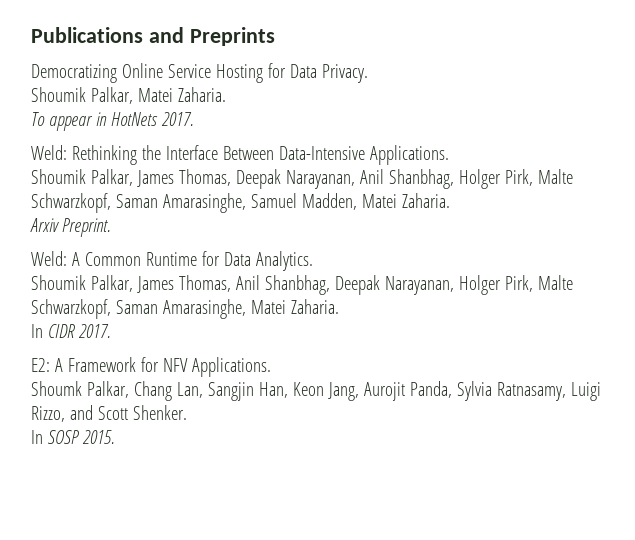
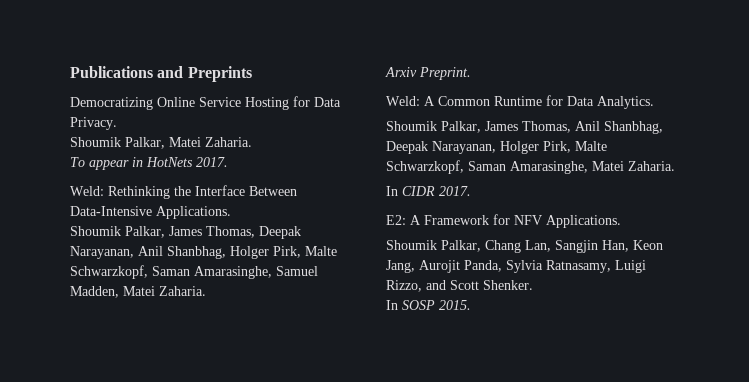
[31,381,82,396] Shoumk -> [386,240,437,250] Shoumik

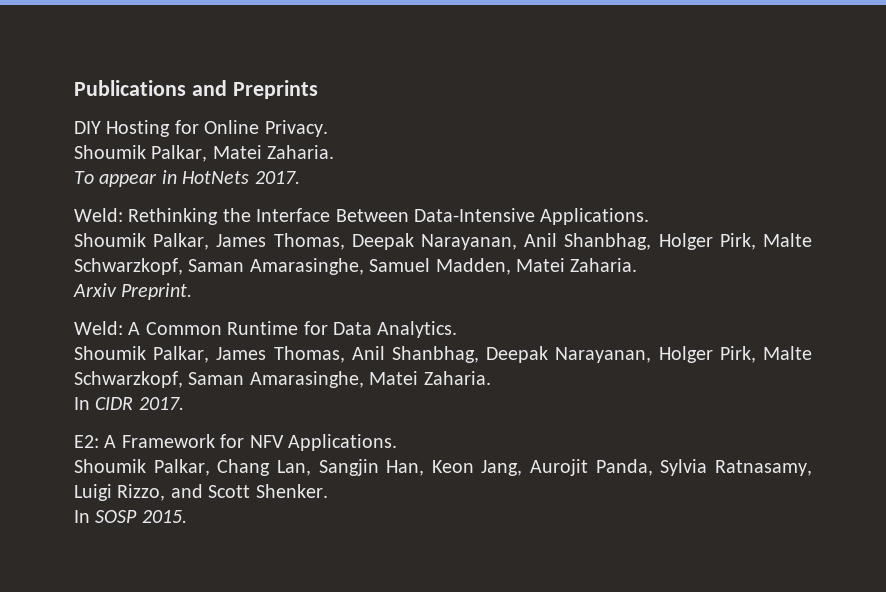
[70,97,241,110] Democratizing Online Service -> [74,121,101,134] DIY
[314,97,341,107] Data -> [204,120,260,134] Online

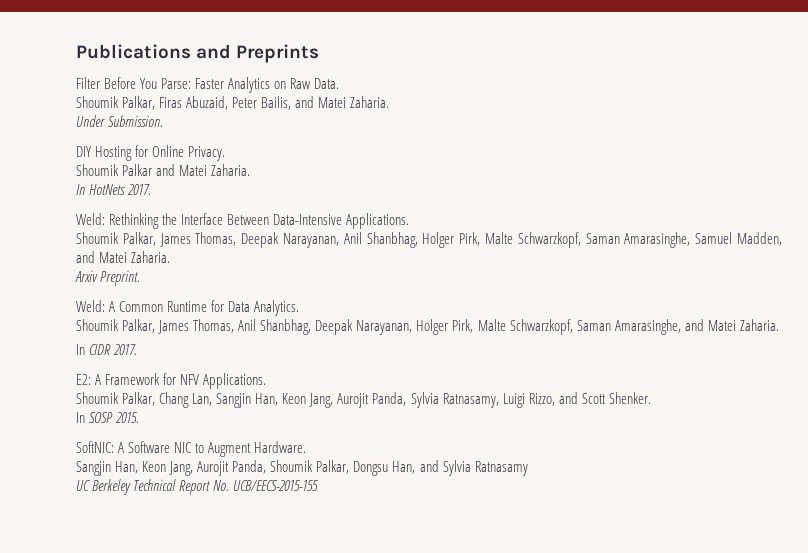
(318, 89) none -> [76,77,340,93] [76,96,390,110] [76,115,164,127] // Filter Before You Parse: Faster Analytics on Raw Data. // Shoumik Palkar, Firas Abuzaid, Peter Bailis, and Matei Zaharia. // Under Submission.
[151,145,335,162] [74,170,177,187] Palkar, Matei Zaharia. // To appear in -> [122,164,251,176] [76,184,85,195] Palkar and Matei Zaharia. // In
(511, 266) none -> [76,251,95,263] and
(364, 379) none -> [684,319,704,331] and
(187, 516) none -> [76,441,307,457] [76,460,528,476] [76,479,319,495] // SoftNIC: A Software NIC to Augment Hardware. // Sangjin Han, Keon Jang, Aurojit Panda, Shoumik Palkar, Dongsu Han, and Sylvia Ratnasamy // UC Berkeley Technical Report No. UCB/EECS-2015-155

